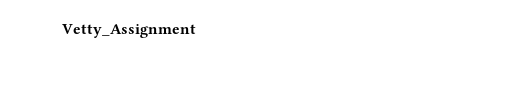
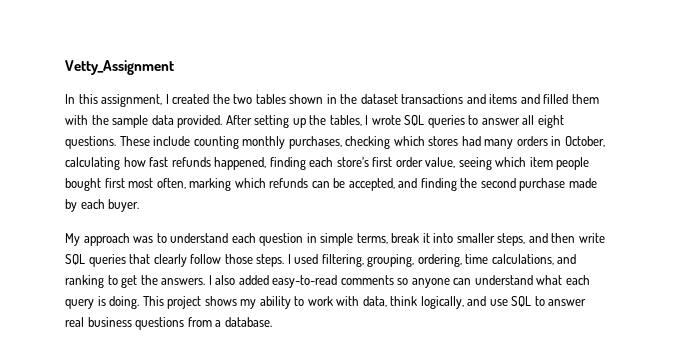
(196, 31) none -> [65,94,599,107] [65,115,564,128] [65,136,605,149] [65,157,590,170] [65,178,597,191] [65,199,140,212] [65,233,605,246] [65,254,577,267] [65,275,590,288] [65,296,587,309] [65,317,272,330] // In this assignment, I created the two tables shown in the dataset transactions and items and filled them with the sample data provided. After setting up the tables, I wrote SQL queries to answer all eight questions. These include counting monthly purchases, checking which stores had many orders in October, calculating how fast refunds happened, finding each store’s first order value, seeing which item people bought first most often, marking which refunds can be accepted, and finding the second purchase made by each buyer. // My approach was to understand each question in simple terms, break it into smaller steps, and then write SQL queries that clearly follow those steps. I used filtering, grouping, ordering, time calculations, and ranking to get the answers. I also added easy-to-read comments so anyone can understand what each query is doing. This project shows my ability to work with data, think logically, and use SQL to answer real business questions from a database.

